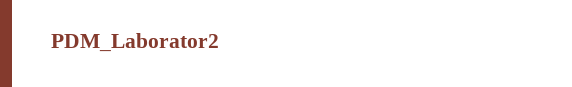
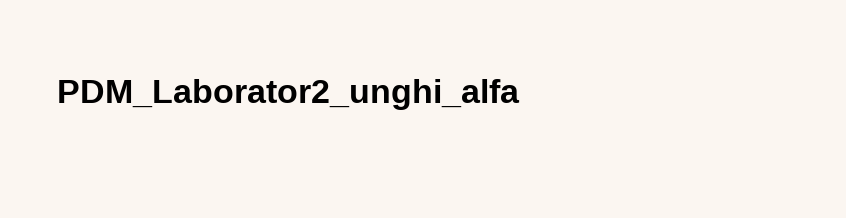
[51,33,219,52] PDM_Laborator2 -> [57,79,520,110] PDM_Laborator2_unghi_alfa

